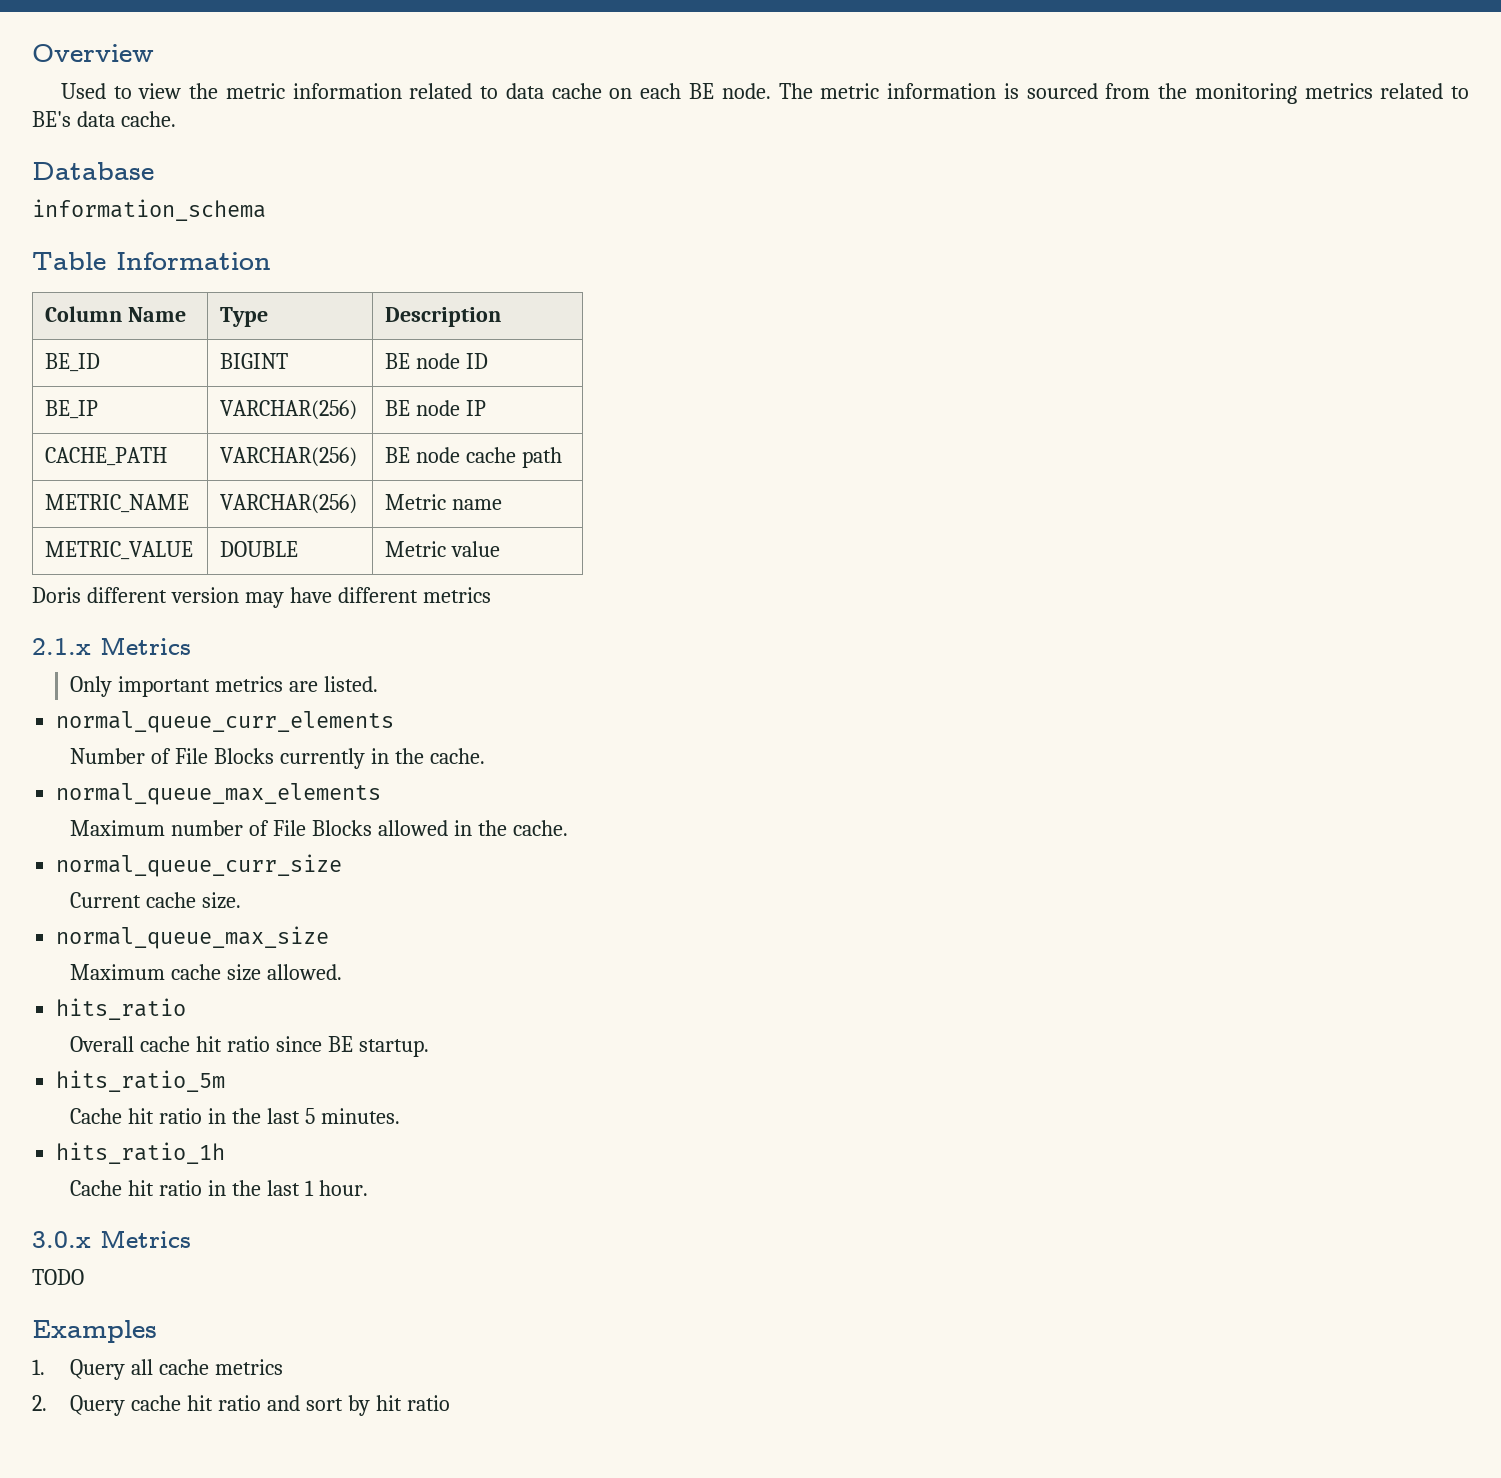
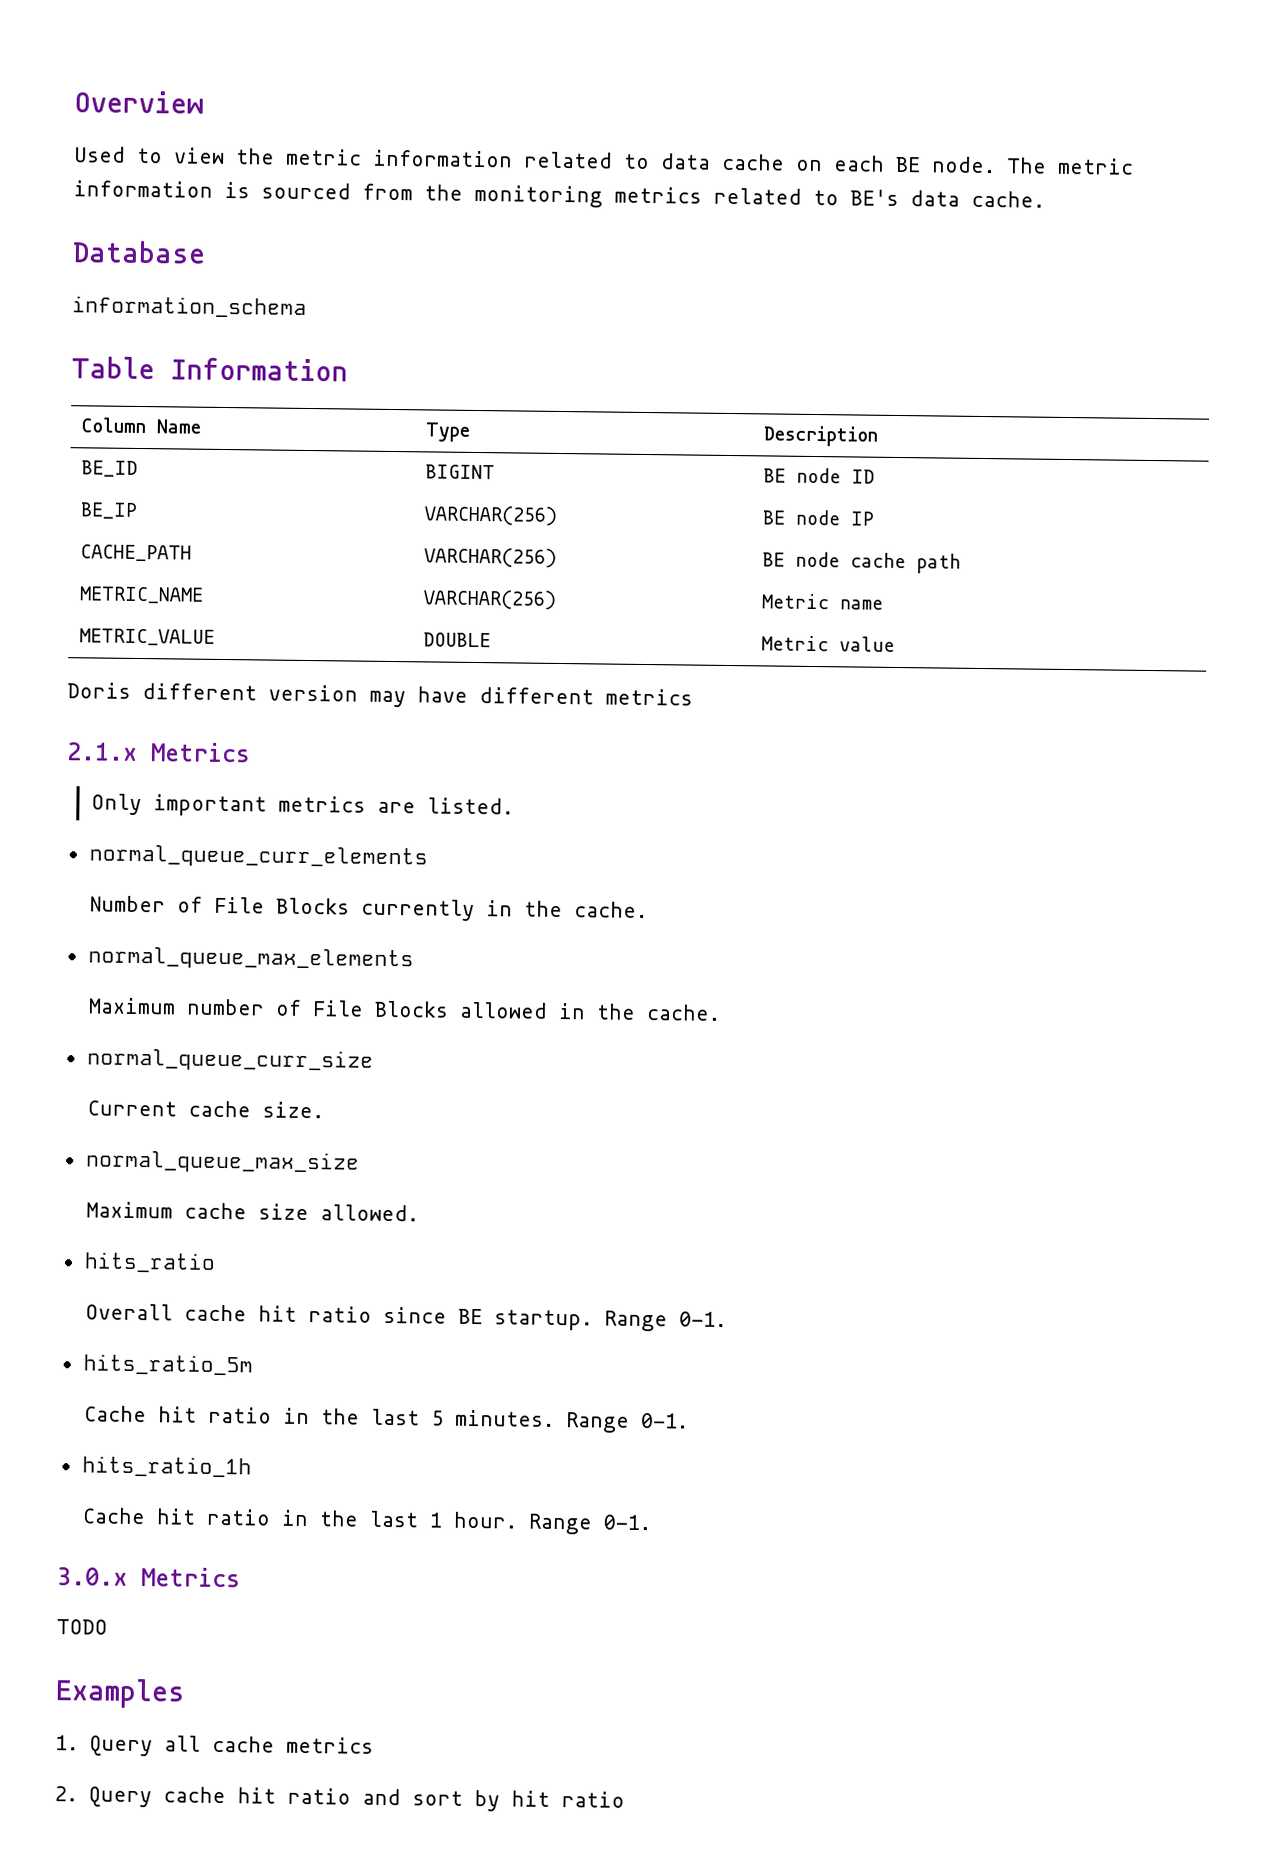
(429, 1048) none -> [604,1310,728,1332] Range 0-1.
(400, 1116) none -> [565,1412,690,1433] Range 0-1.
(368, 1188) none -> [528,1513,653,1535] Range 0-1.

